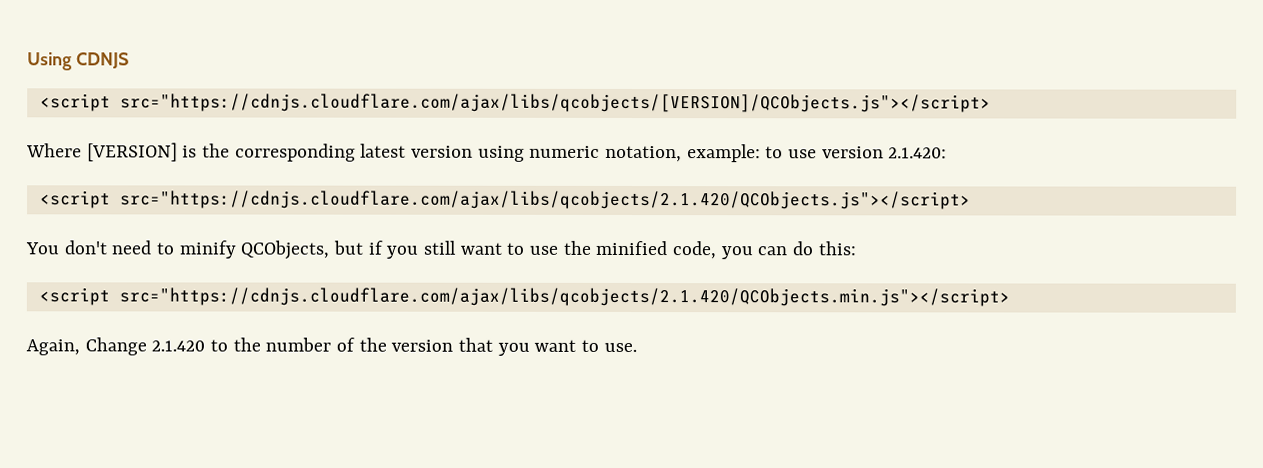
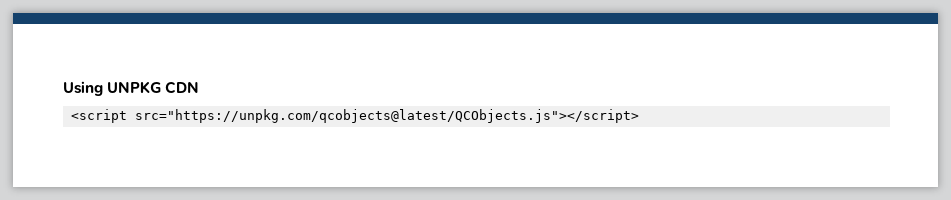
[75,52,129,69] [39,93,991,113] [26,142,948,163] [39,190,971,210] [25,240,856,260] [38,287,1010,307] [26,337,637,356] CDNJS // <script src="https://cdnjs.cloudflare.com/ajax/libs/qcobjects/[VERSION]/QCObjects.js"></script> // Where [VERSION] is the corresponding latest version using numeric notation, example: to use version 2.1.420: // <script src="https://cdnjs.cloudflare.com/ajax/libs/qcobjects/2.1.420/QCObjects.js"></script> // You don't need to minify QCObjects, but if you still want to use the minified code, you can do this: // <script src="https://cdnjs.cloudflare.com/ajax/libs/qcobjects/2.1.420/QCObjects.min.js"></script> // Again, Change 2.1.420 to the number of the version that you want to use. -> [107,81,200,94] [71,109,640,123] UNPKG CDN // <script src="https://unpkg.com/qcobjects@latest/QCObjects.js"></script>

